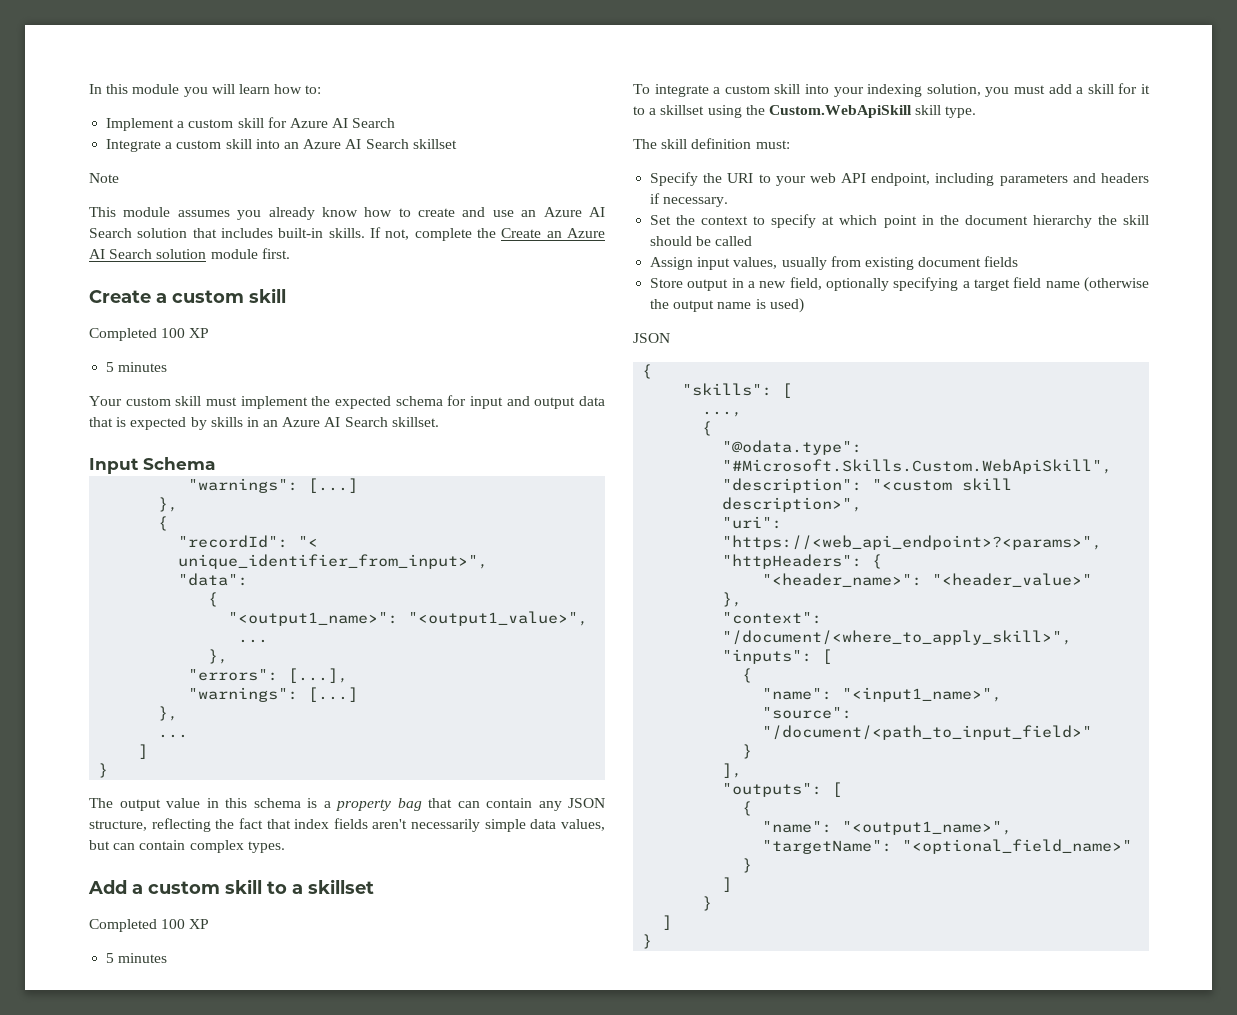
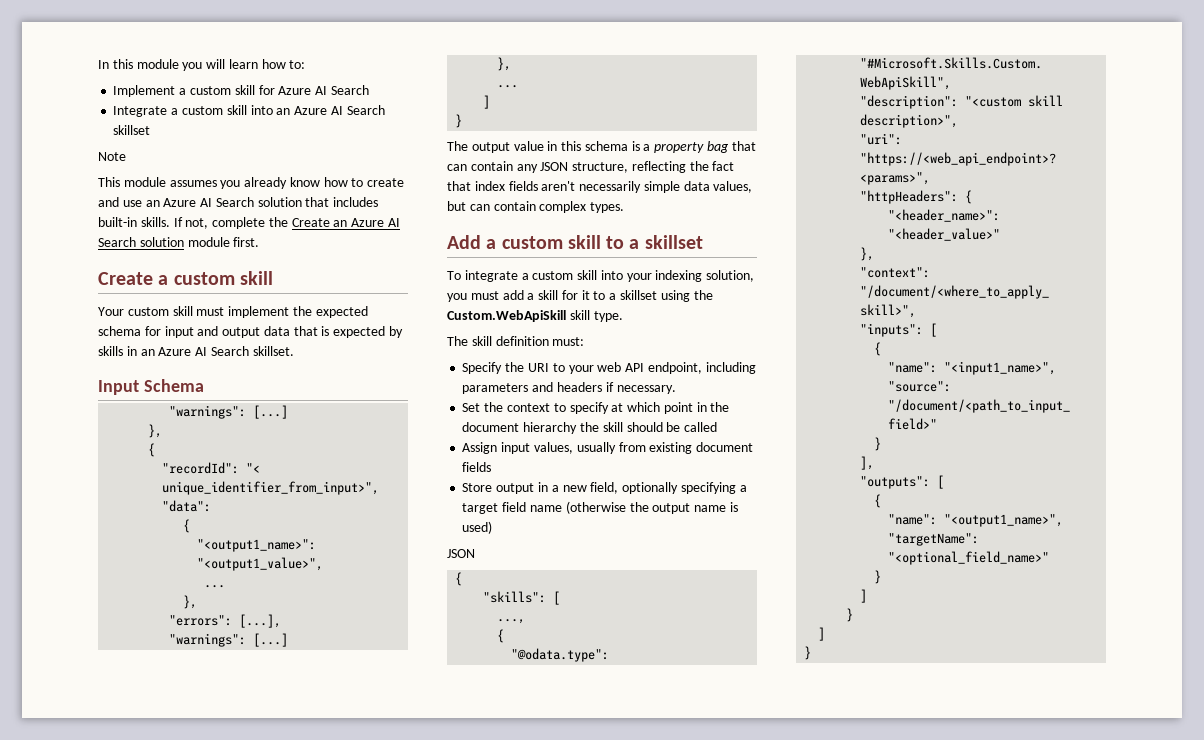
[89,328,210,341] [106,362,168,372] // Completed 100 XP // 5 minutes -> (273, 278) none
[89,919,210,932] [106,953,168,963] // Completed 100 XP // 5 minutes -> (703, 242) none

